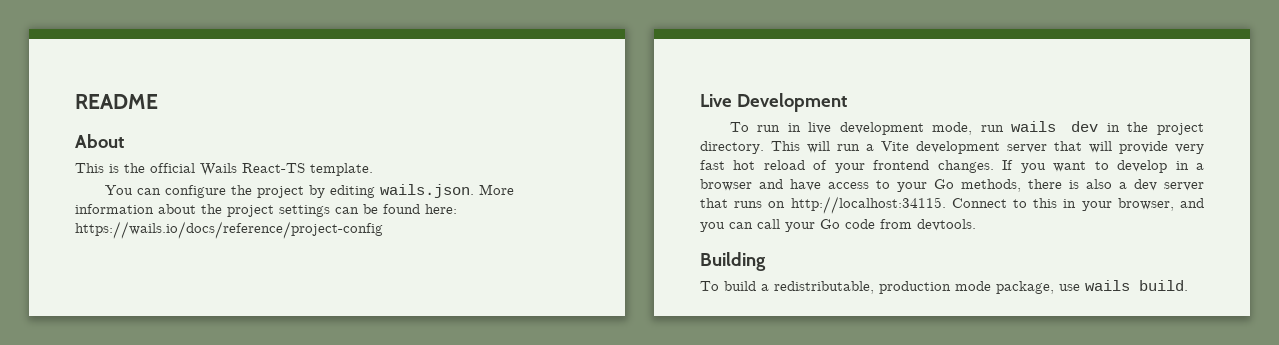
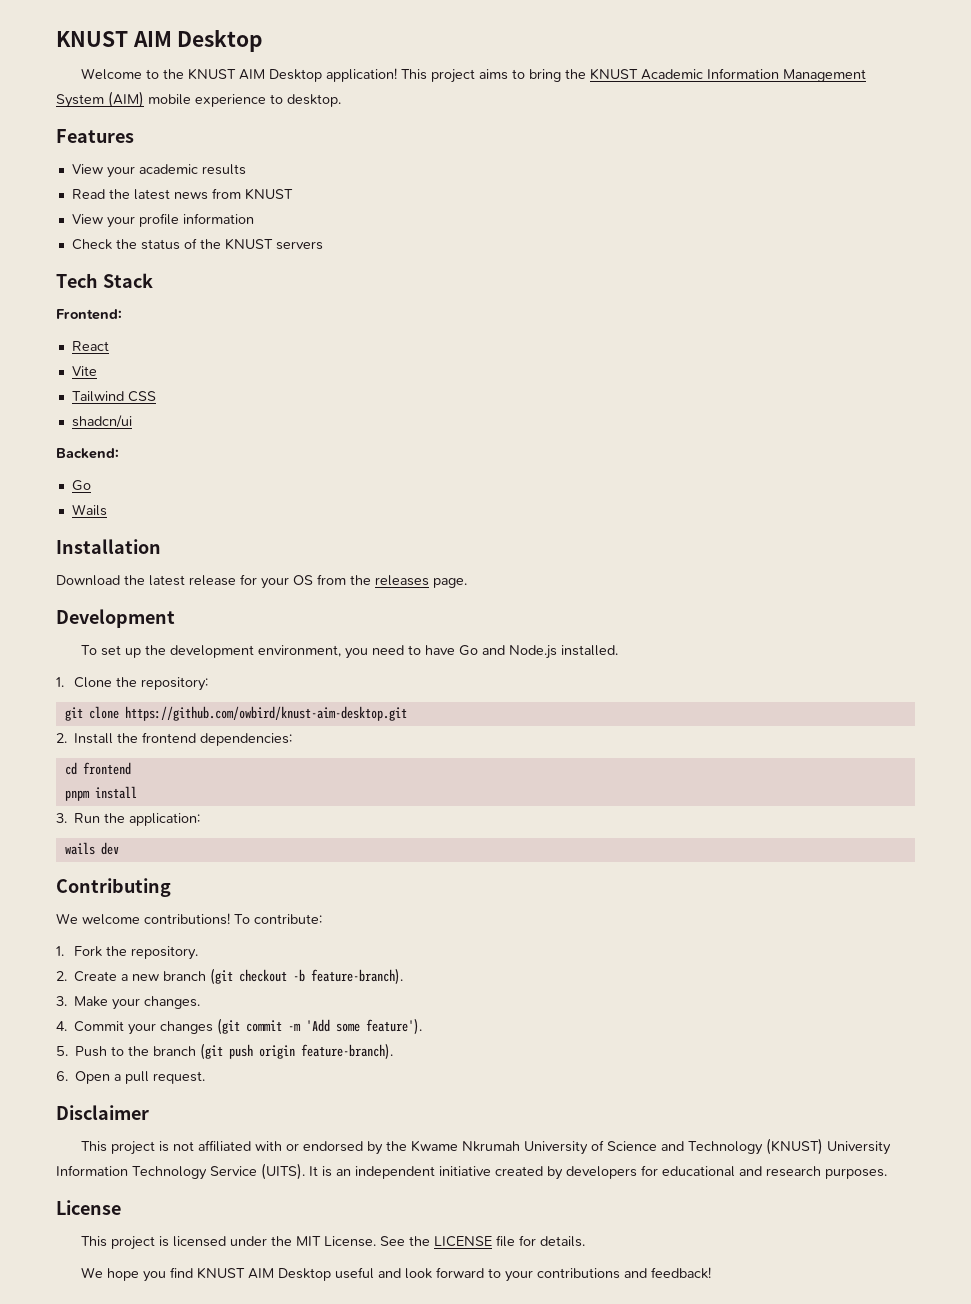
[75,94,158,109] [75,134,124,148] [75,163,373,176] [104,184,514,198] [75,204,457,217] [75,221,383,239] [700,93,847,112] [729,121,1204,135] [700,141,1204,154] [700,160,1204,173] [700,179,1204,192] [700,196,1204,214] [700,219,976,232] [700,252,766,271] [700,280,1188,294] README // About // This is the official Wails React-TS template. // You can configure the project by editing wails.json. More information about the project settings can be found here: https://wails.io/docs/reference/project-config // Live Development // To run in live development mode, run wails dev in the project directory. This will run a Vite development server that will provide very fast hot reload of your frontend changes. If you want to develop in a browser and have access to your Go methods, there is also a dev server that runs on http://localhost:34115. Connect to this in your browser, and you can call your Go code from devtools. // Building // To build a redistributable, production mode package, use wails build. -> [56,30,264,52] [80,68,866,83] [56,91,341,108] [56,129,134,143] [71,164,246,178] [71,188,293,200] [71,213,254,228] [71,238,323,250] [56,273,153,288] [56,309,122,320] [71,341,109,351] [71,366,97,376] [71,391,156,402] [71,415,132,428] [56,448,119,459] [71,480,91,491] [71,504,107,516] [56,539,161,554] [56,574,467,589] [56,609,175,628] [80,645,618,659] [56,677,208,691] [64,706,407,721] [56,732,293,746] [64,762,131,775] [64,786,137,801] [56,813,201,826] [64,842,119,855] [56,878,171,897] [56,913,322,925] [56,946,198,960] [56,968,404,985] [56,996,201,1010] [56,1018,423,1035] [56,1043,394,1060] [56,1071,206,1084] [56,1105,149,1120] [80,1138,891,1155] [56,1163,887,1180] [56,1200,121,1215] [80,1235,585,1250] [80,1267,711,1282] KNUST AIM Desktop // Welcome to the KNUST AIM Desktop application! This project aims to bring the KNUST Academic Information Management System (AIM) mobile experience to desktop. // Features // View your academic results // Read the latest news from KNUST // View your profile information // Check the status of the KNUST servers // Tech Stack // Frontend: // React // Vite // Tailwind CSS // shadcn/ui // Backend: // Go // Wails // Installation // Download the latest release for your OS from the releases page. // Development // To set up the development environment, you need to have Go and Node.js installed. // 1. Clone the repository: // git clone https://github.com/owbird/knust-aim-desktop.git // 2. Install the frontend dependencies: // cd frontend // pnpm install // 3. Run the application: // wails dev // Contributing // We welcome contributions! To contribute: // 1. Fork the repository. // 2. Create a new branch (git checkout -b feature-branch). // 3. Make your changes. // 4. Commit your changes (git commit -m 'Add some feature'). // 5. Push to the branch (git push origin feature-branch). // 6. Open a pull request. // Disclaimer // This project is not affiliated with or endorsed by the Kwame Nkrumah University of Science and Technology (KNUST) University Information Technology Service (UITS). It is an independent initiative created by developers for educational and research purposes. // License // This project is licensed under the MIT License. See the LICENSE file for details. // We hope you find KNUST AIM Desktop useful and look forward to your contributions and feedback!

